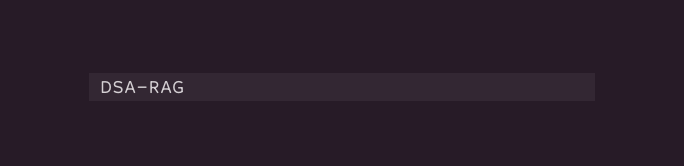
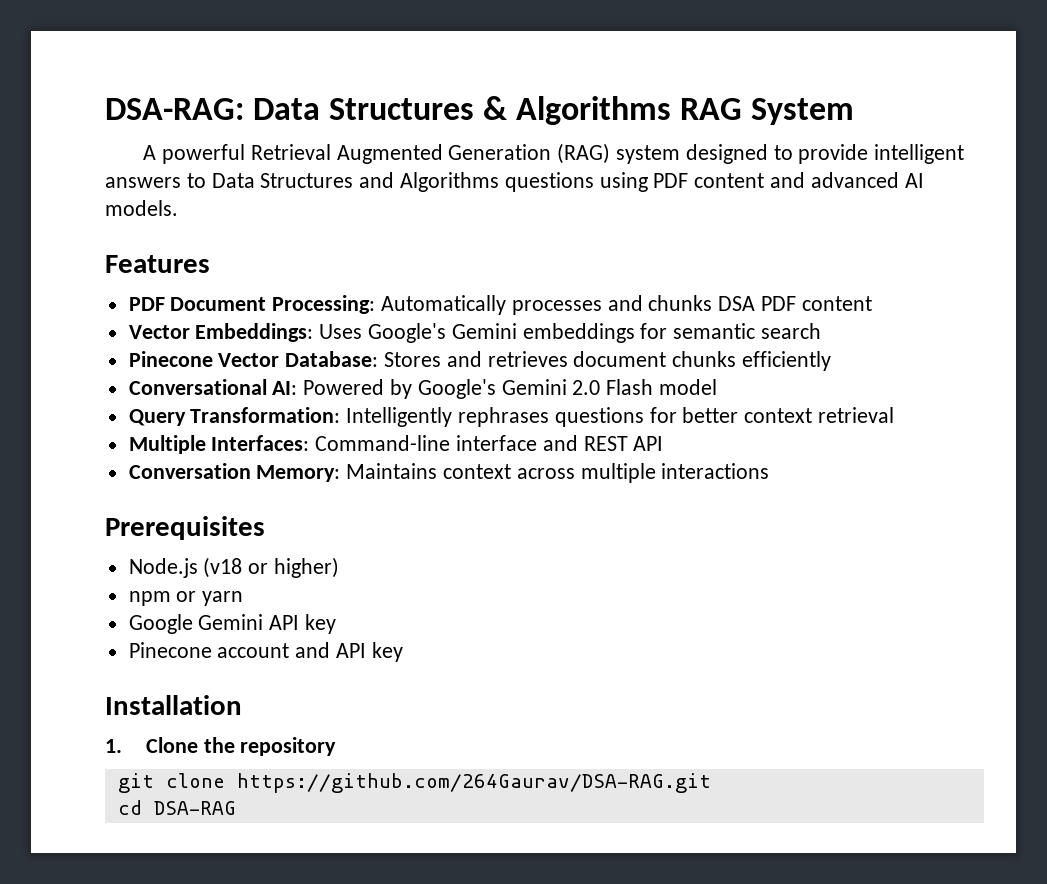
(99, 87) none -> [105,96,855,125] [143,143,965,164] [105,172,924,192] [105,200,178,216] [105,255,210,273] [128,295,872,315] [128,323,822,343] [128,351,832,371] [128,379,718,399] [128,407,895,427] [128,435,664,454] [128,463,770,483] [105,516,265,540] [128,557,340,578] [128,591,244,606] [128,614,337,634] [128,642,403,662] [105,695,242,715] [105,737,337,756] [117,773,711,793] [117,800,142,815] DSA-RAG: Data Structures & Algorithms RAG System // A powerful Retrieval Augmented Generation (RAG) system designed to provide intelligent answers to Data Structures and Algorithms questions using PDF content and advanced AI models. // Features // PDF Document Processing: Automatically processes and chunks DSA PDF content // Vector Embeddings: Uses Google's Gemini embeddings for semantic search // Pinecone Vector Database: Stores and retrieves document chunks efficiently // Conversational AI: Powered by Google's Gemini 2.0 Flash model // Query Transformation: Intelligently rephrases questions for better context retrieval // Multiple Interfaces: Command-line interface and REST API // Conversation Memory: Maintains context across multiple interactions // Prerequisites // Node.js (v18 or higher) // npm or yarn // Google Gemini API key // Pinecone account and API key // Installation // 1. Clone the repository // git clone https://github.com/264Gaurav/DSA-RAG.git // cd

